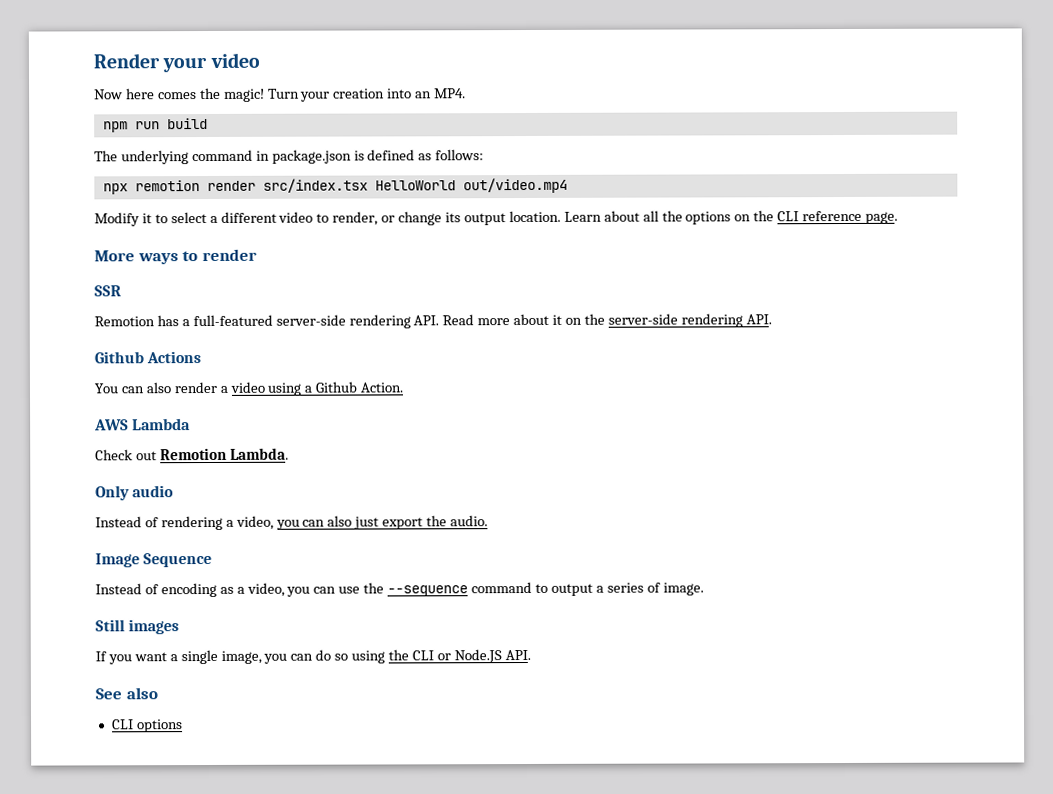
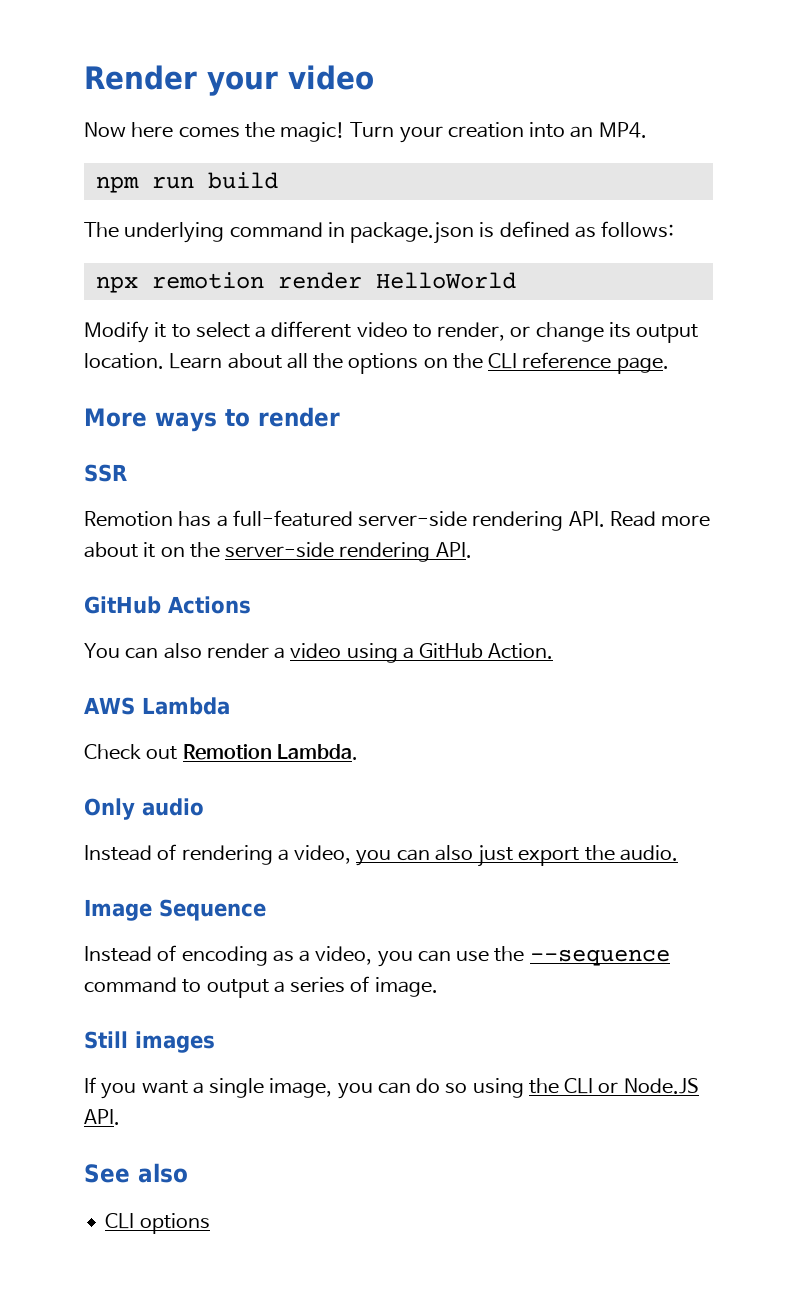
[262,178,368,193] src/index.tsx -> (362, 280) none
[462,177,568,194] out/video.mp4 -> (516, 280) none
[94,351,144,364] Github -> [84,596,161,614] GitHub
[315,381,358,393] Github -> [419,643,484,659] GitHub

